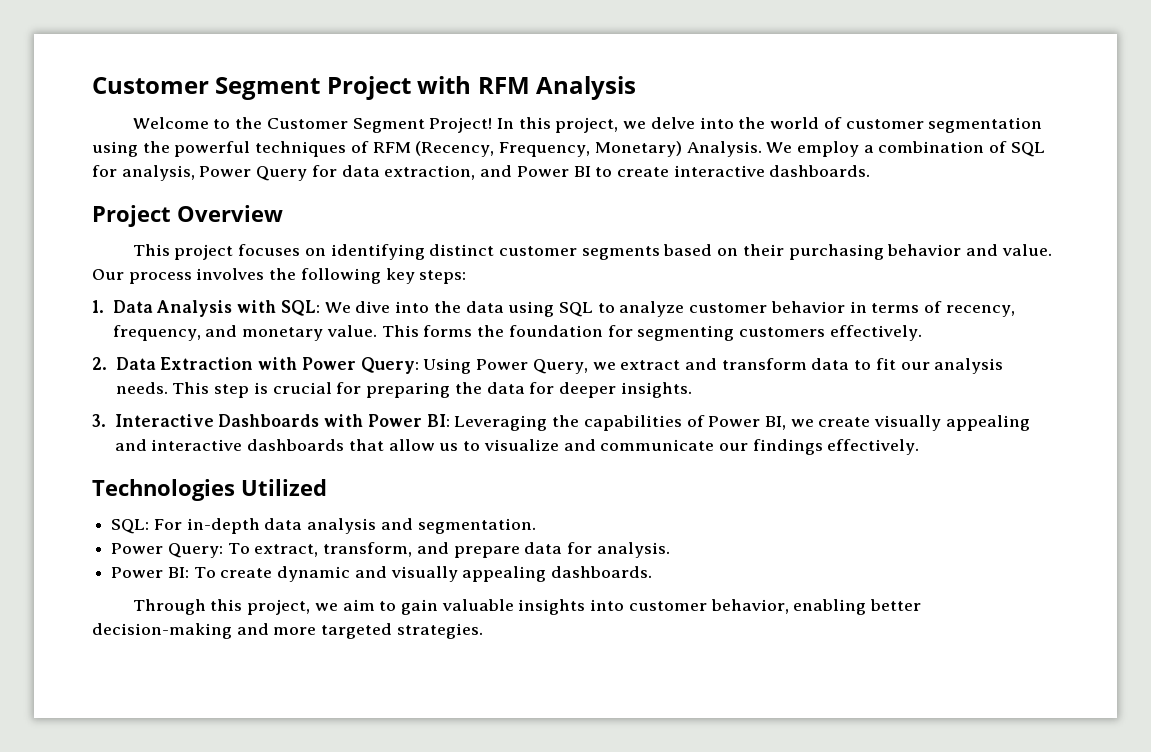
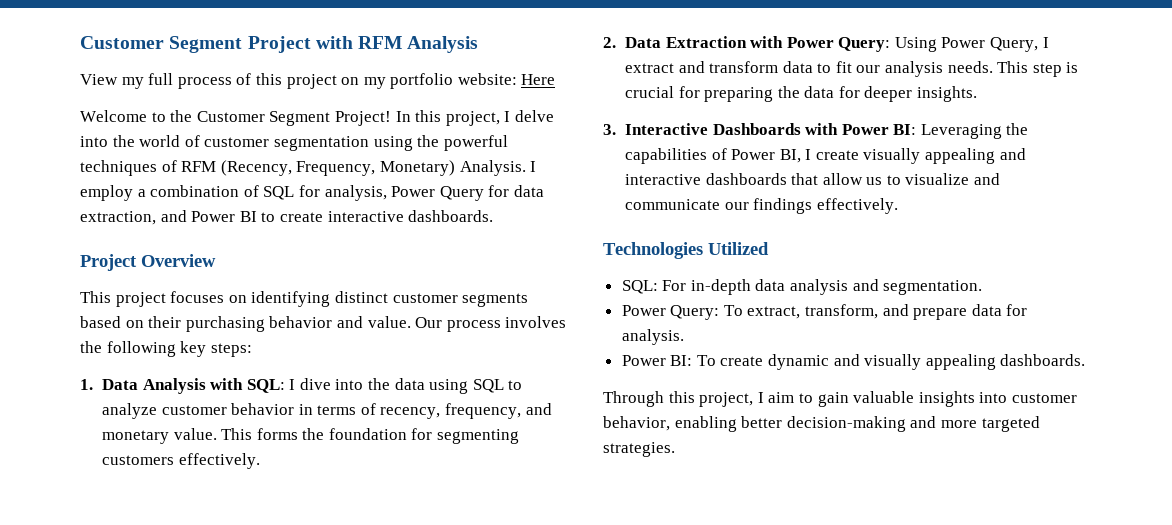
(637, 88) none -> [80,73,556,89] // View my full process of this project on my portfolio website: Here
[623,121,647,129] we -> [504,111,511,122] I
[766,142,793,153] We -> [530,161,537,172] I
[324,302,351,313] We -> [289,379,296,390] I
[592,362,616,370] we -> [1042,37,1049,48] I
[790,419,814,427] we -> [805,149,812,160] I
[314,603,338,611] we -> [757,392,764,403] I

